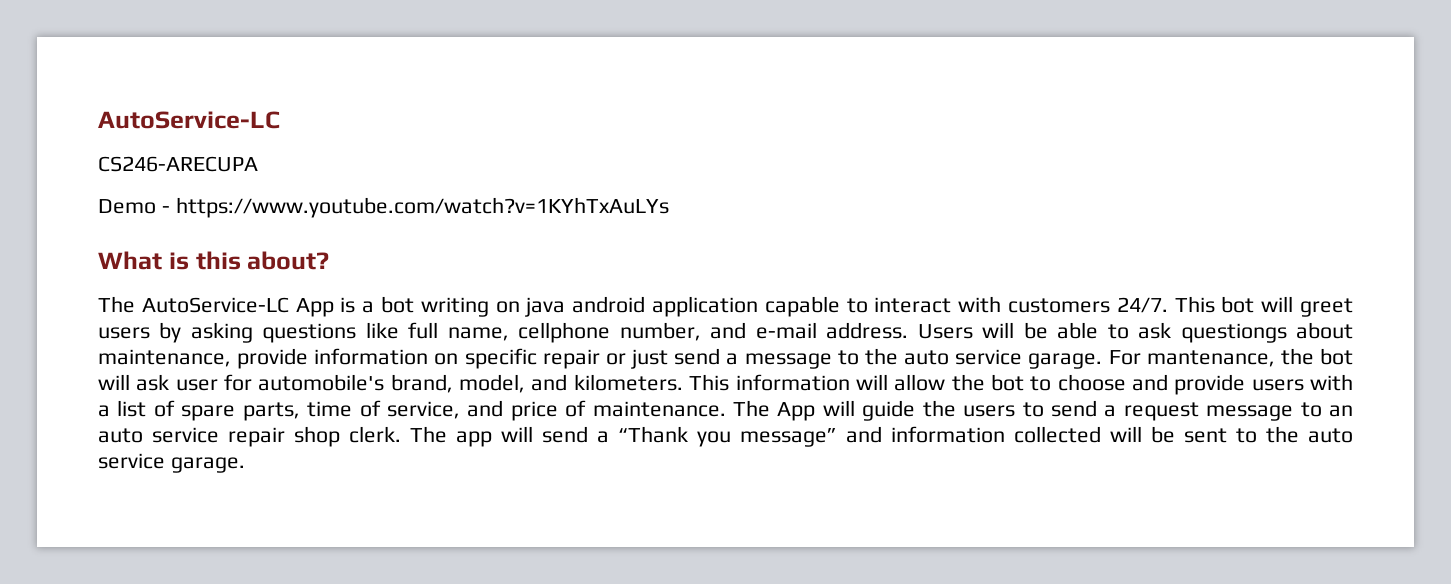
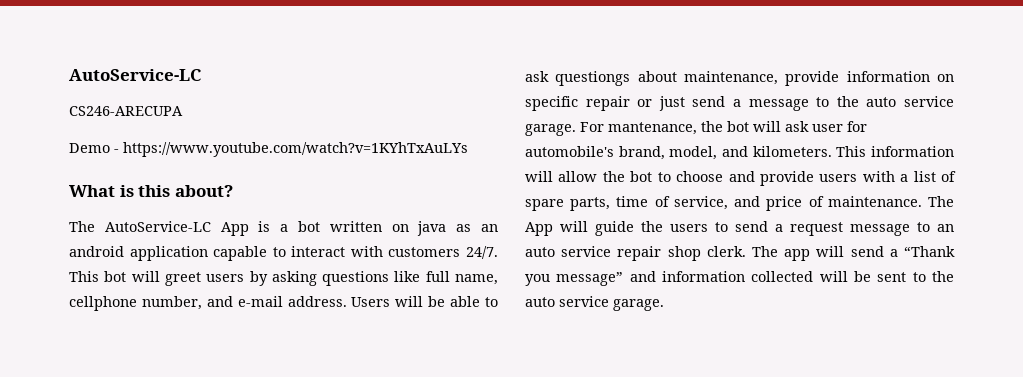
[420,297,489,317] writing -> [329,221,382,232] written
(566, 307) none -> [456,224,499,232] as an

